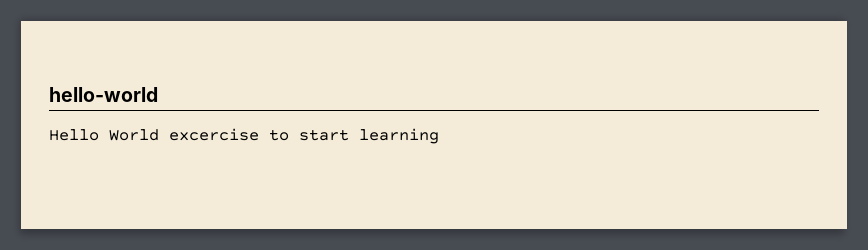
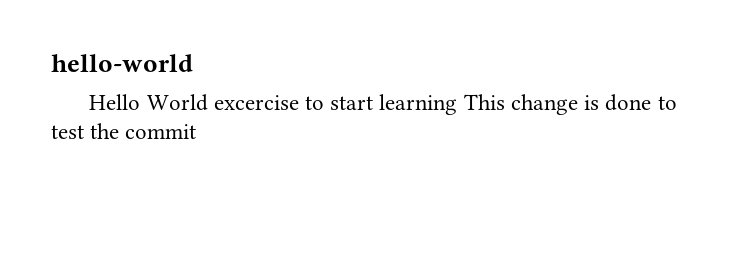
(439, 136) none -> [463,94,677,115] [51,123,197,139] This change is done to test the commit

